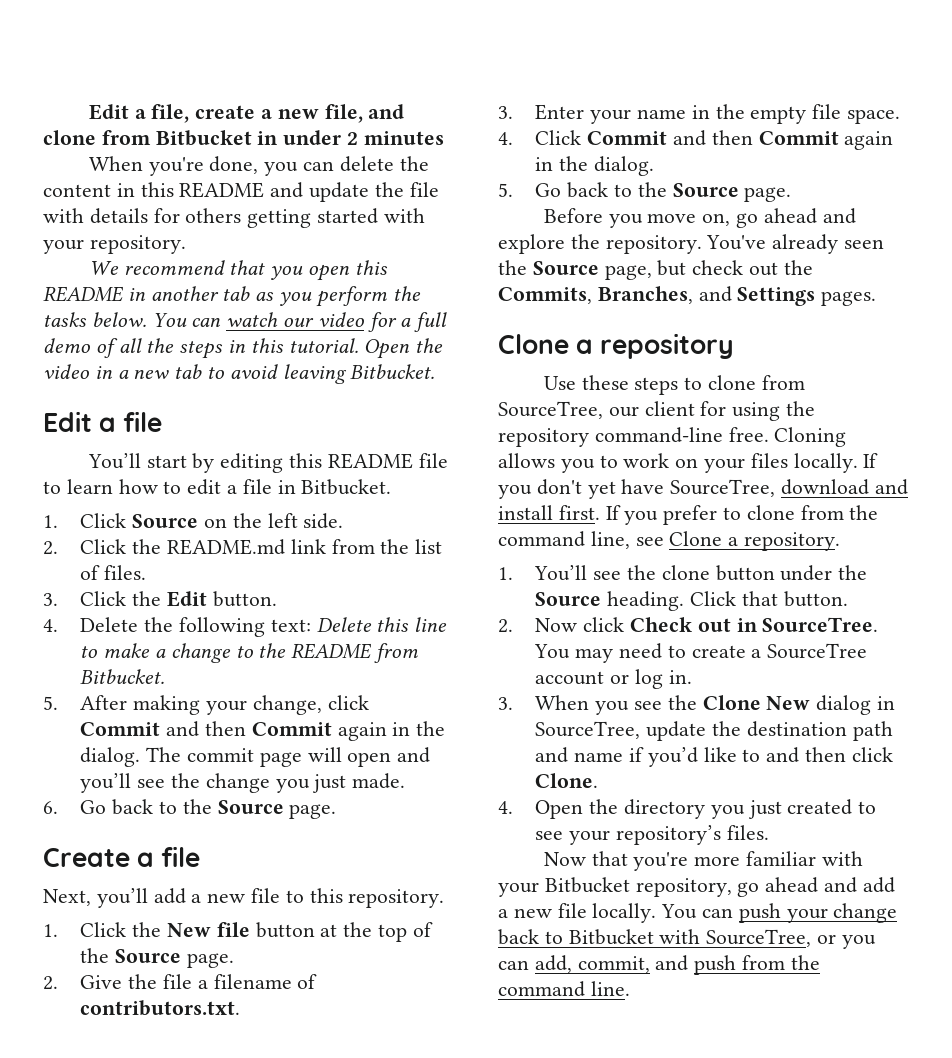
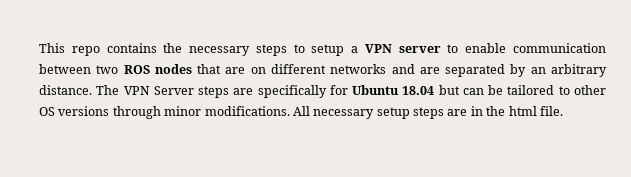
[88,104,405,123] [43,130,444,146] [88,156,429,176] [43,182,439,202] [43,208,425,228] [43,235,186,254] [88,260,388,281] [43,286,421,307] [43,312,448,332] [43,338,444,359] [43,364,436,384] [43,411,163,432] [87,453,448,473] [43,479,392,495] [43,513,344,529] [43,539,443,555] [80,565,147,580] [43,591,277,607] [43,617,448,637] [80,643,418,663] [80,669,166,684] [43,695,369,715] [80,721,446,741] [80,747,431,767] [80,773,406,793] [43,799,337,819] [43,846,201,867] [43,888,445,908] [43,922,433,942] [80,948,234,968] [43,974,318,990] [80,1000,241,1016] [498,104,900,124] [498,130,894,150] [535,156,654,176] [498,182,792,202] [543,208,856,228] [498,234,885,254] [498,260,813,280] [498,286,877,306] [498,333,735,359] [543,375,805,395] [498,401,816,421] [498,427,847,447] [498,453,879,473] [498,479,908,499] [498,505,879,525] [498,531,841,551] [498,565,868,581] [535,591,848,611] [498,617,879,633] [534,643,868,663] [535,669,692,689] [498,695,895,715] [535,721,893,741] [535,747,893,767] [535,773,599,788] [498,799,877,819] [535,825,769,845] [543,851,863,871] [498,877,895,897] [498,903,898,923] [498,929,876,949] [498,955,820,975] [498,981,630,997] Edit a file, create a new file, and clone from Bitbucket in under 2 minutes // When you're done, you can delete the content in this README and update the file with details for others getting started with your repository. // We recommend that you open this README in another tab as you perform the tasks below. You can watch our video for a full demo of all the steps in this tutorial. Open the video in a new tab to avoid leaving Bitbucket. // Edit a file // You’ll start by editing this README file to learn how to edit a file in Bitbucket. // 1. Click Source on the left side. // 2. Click the README.md link from the list of files. // 3. Click the Edit button. // 4. Delete the following text: Delete this line to make a change to the README from Bitbucket. // 5. After making your change, click Commit and then Commit again in the dialog. The commit page will open and you’ll see the change you just made. // 6. Go back to the Source page. // Create a file // Next, you’ll add a new file to this repository. // 1. Click the New file button at the top of the Source page. // 2. Give the file a filename of contributors.txt. // 3. Enter your name in the empty file space. // 4. Click Commit and then Commit again in the dialog. // 5. Go back to the Source page. // Before you move on, go ahead and explore the repository. You've already seen the Source page, but check out the Commits, Branches, and Settings pages. // Clone a repository // Use these steps to clone from SourceTree, our client for using the repository command-line free. Cloning allows you to work on your files locally. If you don't yet have SourceTree, download and install first. If you prefer to clone from the command line, see Clone a repository. // 1. You’ll see the clone button under the Source heading. Click that button. // 2. Now click Check out in SourceTree. You may need to create a SourceTree account or log in. // 3. When you see the Clone New dialog in SourceTree, update the destination path and name if you’d like to and then click Clone. // 4. Open the directory you just created to see your repository’s files. // Now that you're more familiar with your Bitbucket repository, go ahead and add a new file locally. You can push your change back to Bitbucket with SourceTree, or you can add, commit, and push from the command line. -> [39,43,606,56] [39,64,607,77] [39,85,606,98] [39,106,563,119] This repo contains the necessary steps to setup a VPN server to enable communication between two ROS nodes that are on different networks and are separated by an arbitrary distance. The VPN Server steps are specifically for Ubuntu 18.04 but can be tailored to other OS versions through minor modifications. All necessary setup steps are in the html file.

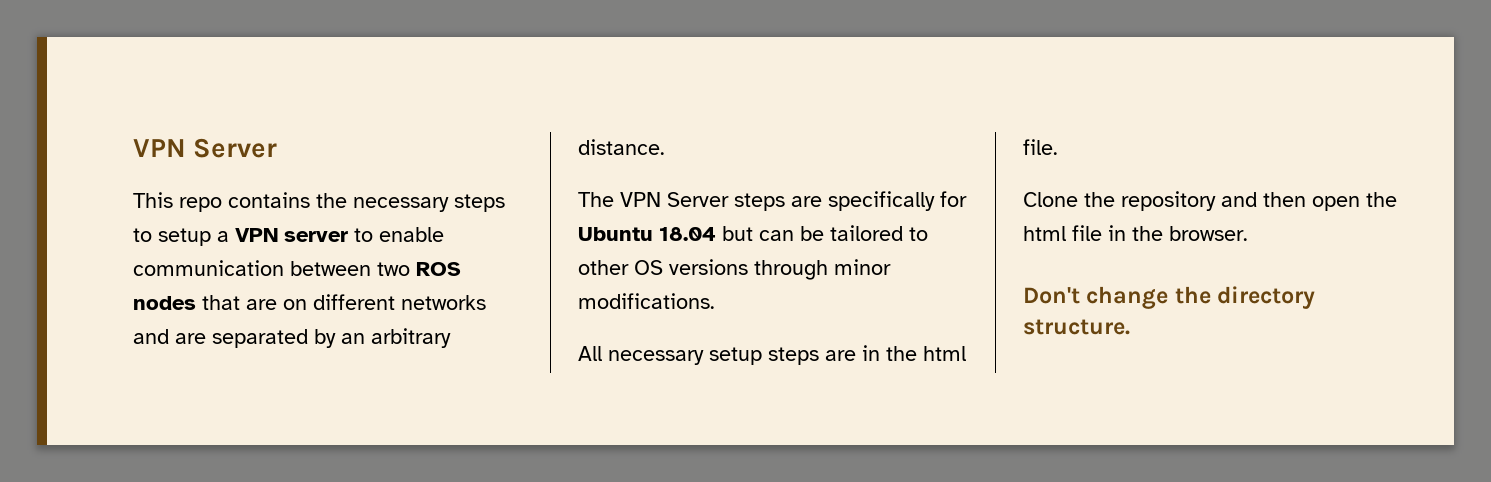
(39, 48) none -> [133,138,278,158] VPN Server //
(92, 90) none -> (665, 147) //
(290, 111) none -> (715, 301) //
(563, 111) none -> [1023,191,1397,211] [1023,225,1248,241] [1023,286,1316,309] [1023,319,1130,335] // Clone the repository and then open the html file in the browser. // Don't change the directory structure.

